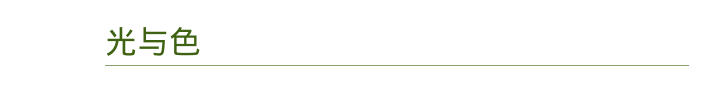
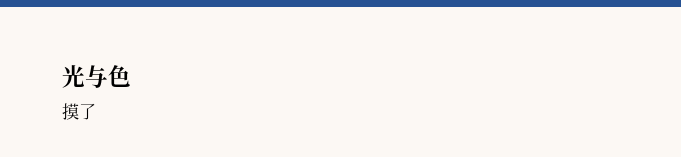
(201, 41) none -> [62,103,96,120] // 摸了

